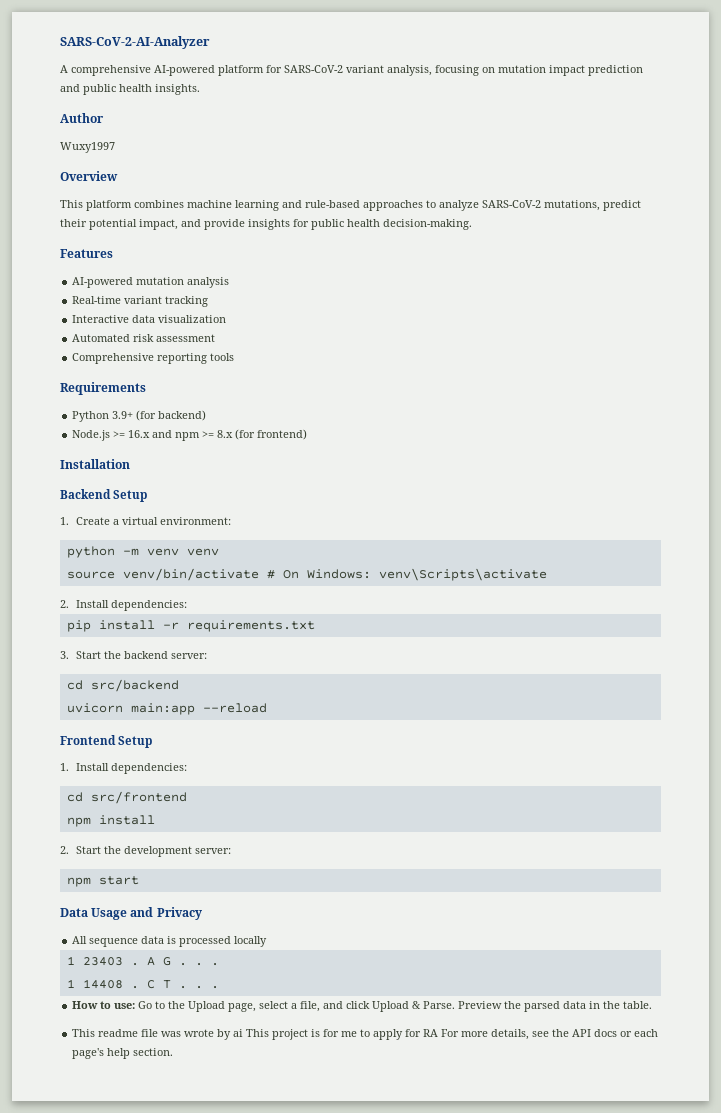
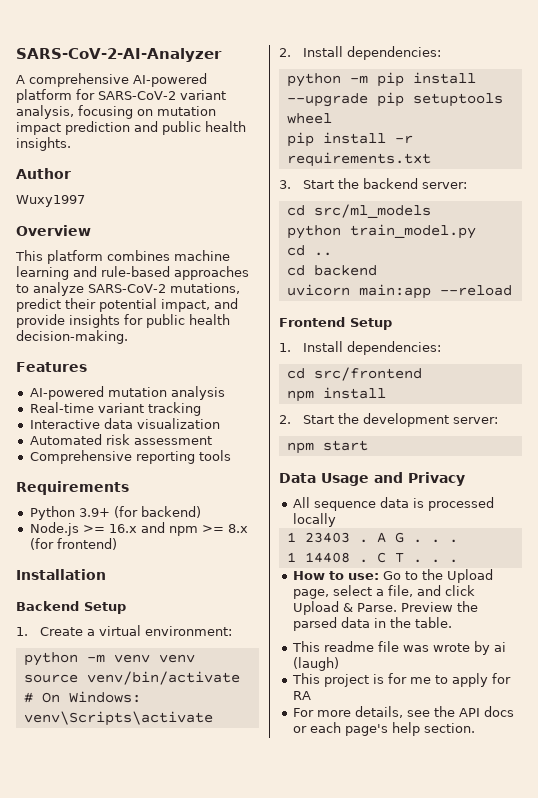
(188, 605) none -> [286,72,476,87] [286,92,503,107] [286,113,332,124] // python -m pip install --upgrade pip setuptools wheel
[90,679,179,692] src/backend -> [313,204,431,218] [286,224,476,239] [286,245,332,256] [286,265,377,276] src/ml_models // python train_model.py // cd .. // cd backend
(244, 1033) none -> [292,657,339,671] (laugh) //
(439, 1033) none -> (311, 695) //

